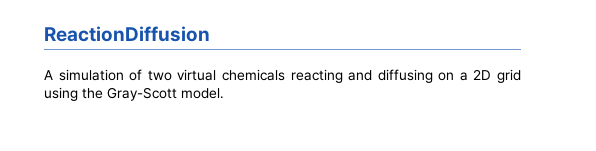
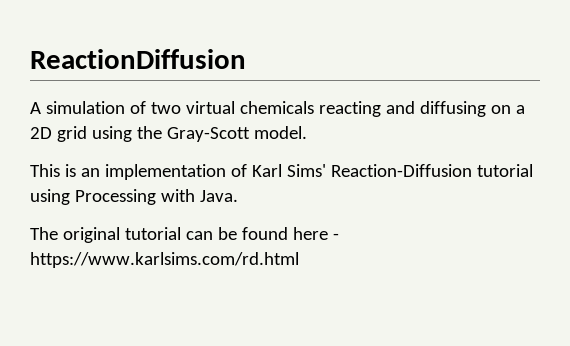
(224, 93) none -> [30,164,533,180] [30,189,238,205] [30,227,339,243] [30,252,299,268] // This is an implementation of Karl Sims' Reaction-Diffusion tutorial using Processing with Java. // The original tutorial can be found here - https://www.karlsims.com/rd.html

